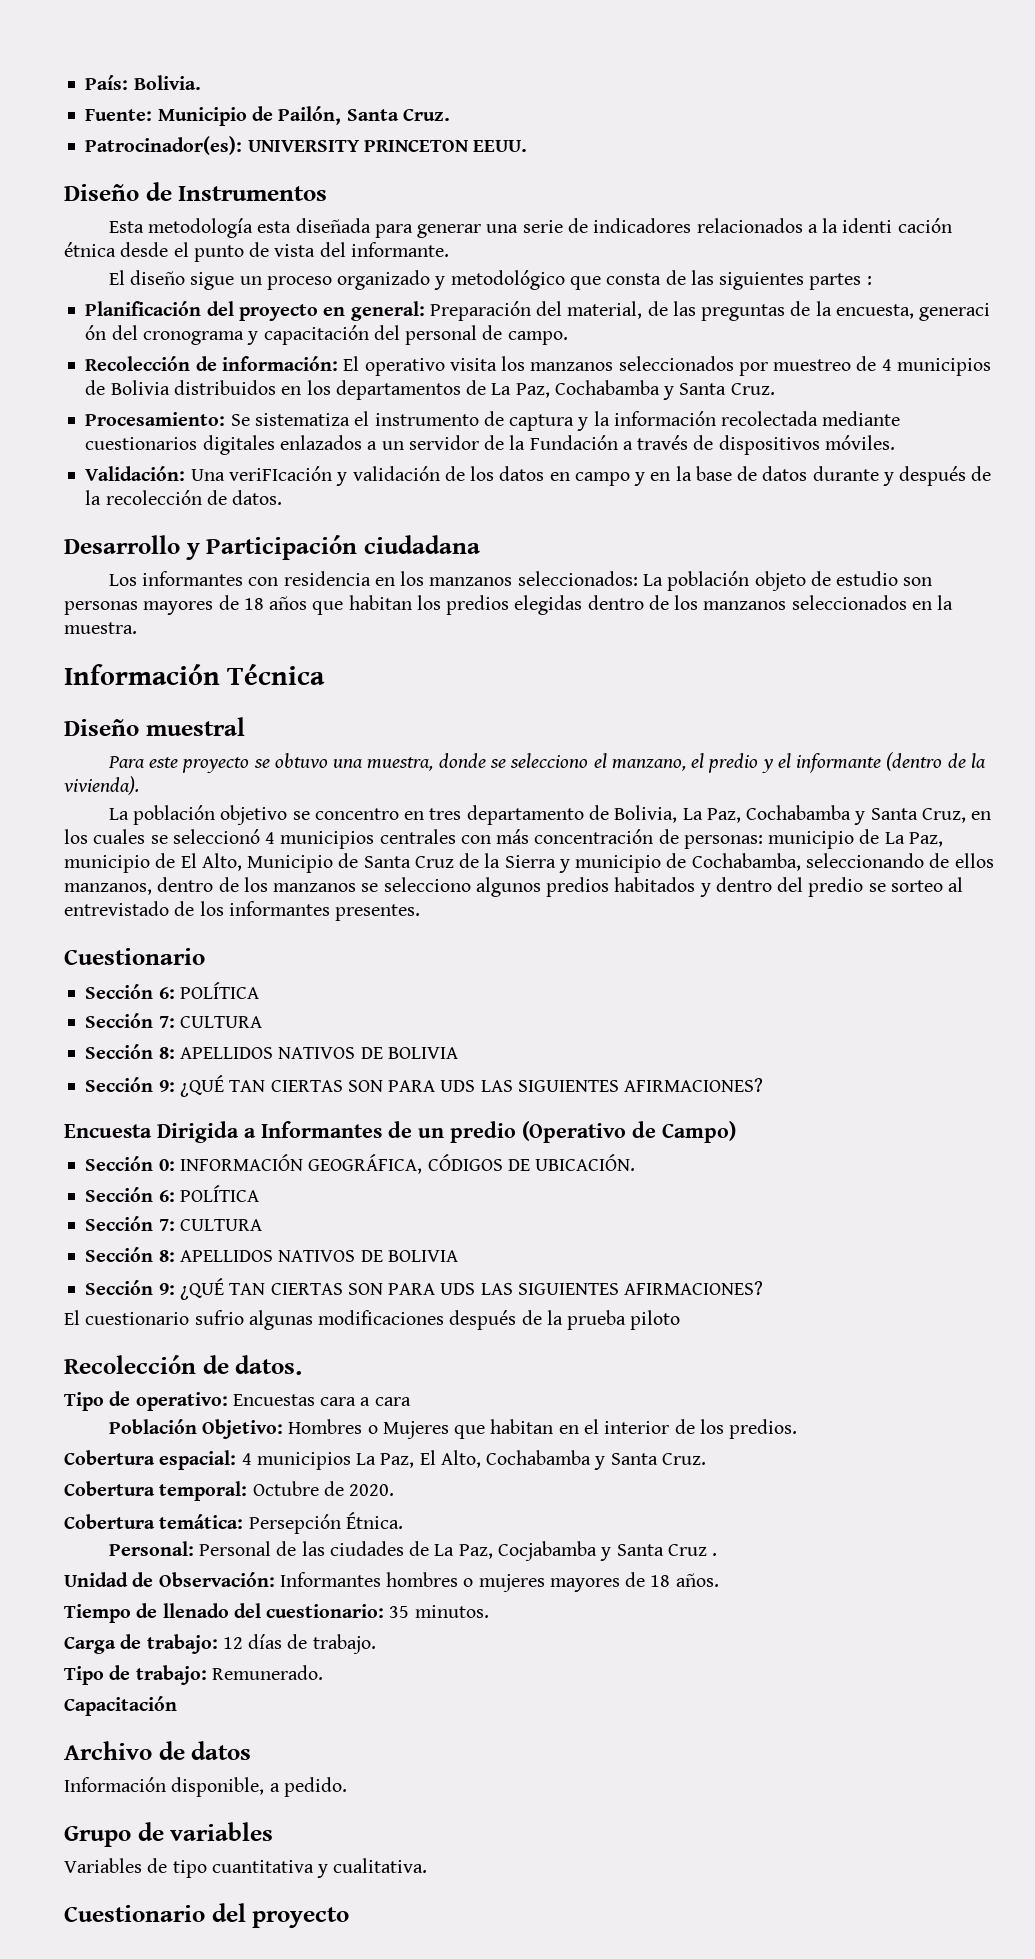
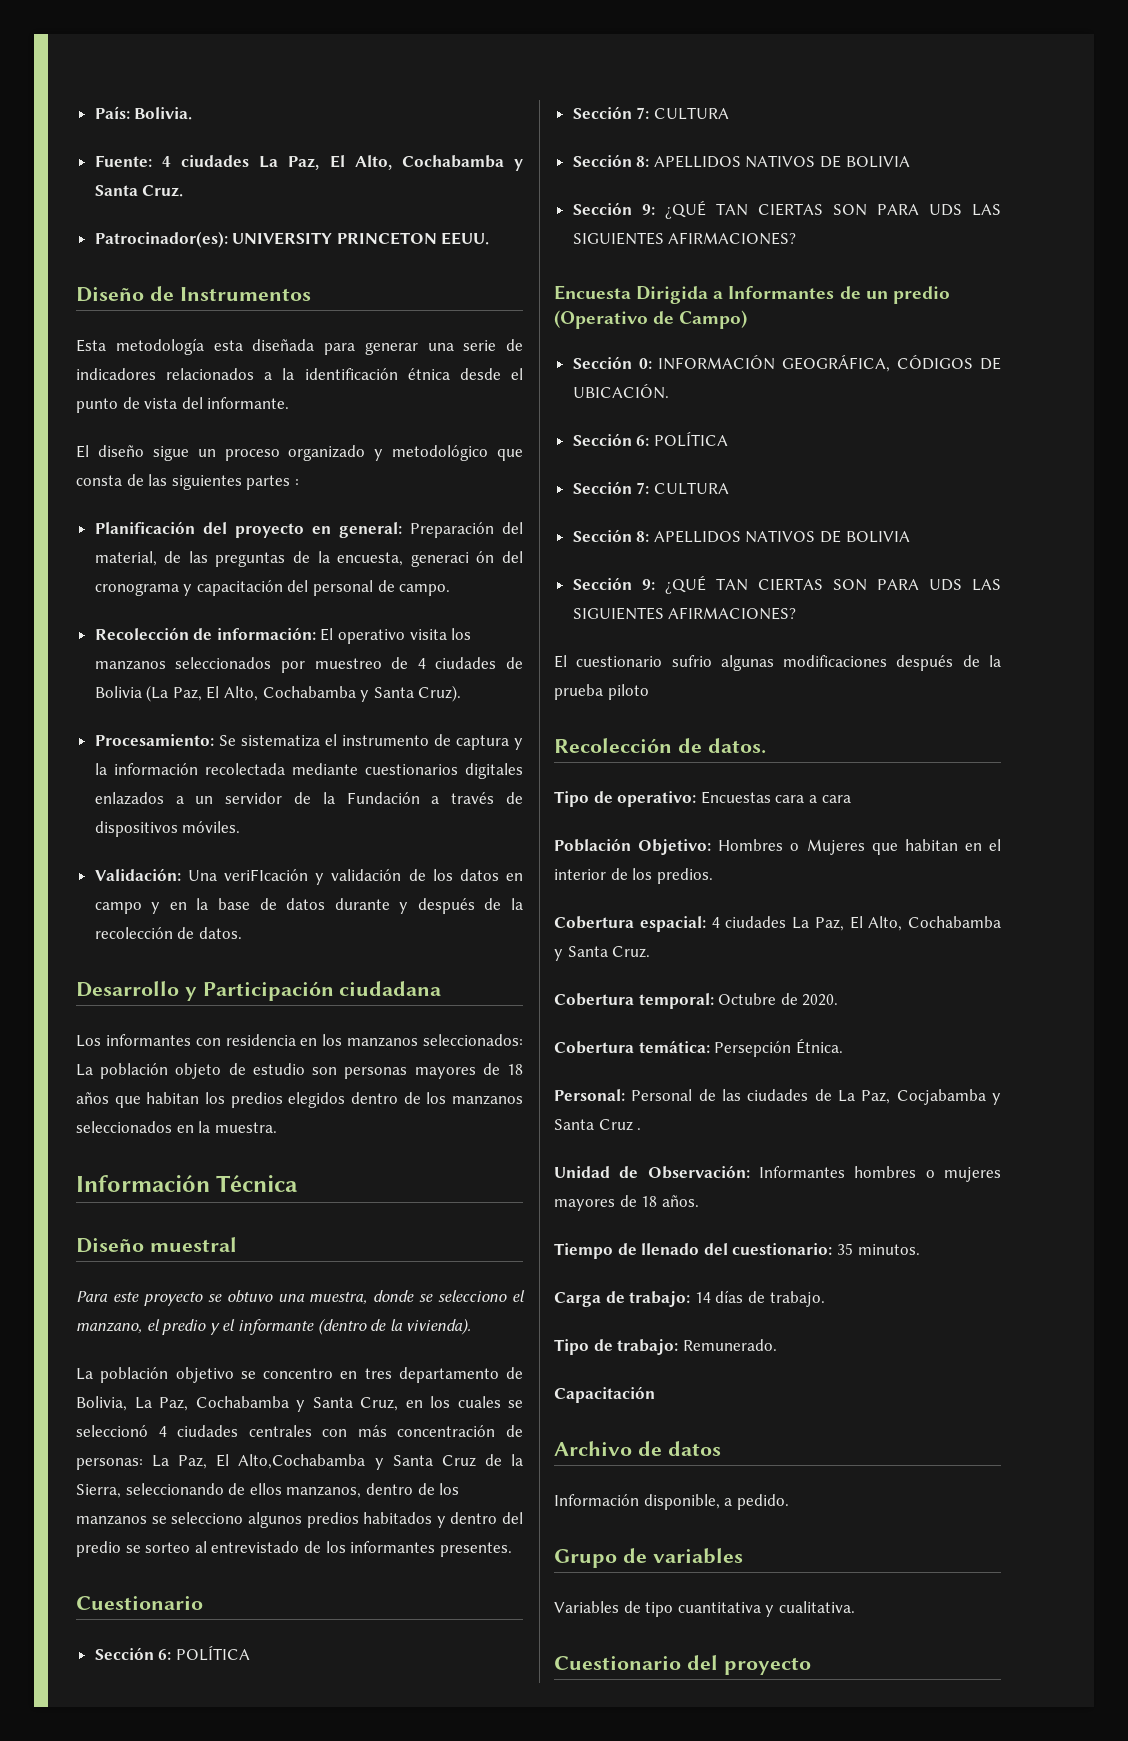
[157,106,342,126] Municipio de Pailón, -> [161,155,523,171] 4 ciudades La Paz, El Alto, Cochabamba y
[842,218,952,233] identi cación -> [304,368,398,380] identificación
[896,358,991,376] municipios -> [435,657,497,669] ciudades
[173,380,775,400] distribuidos en los departamentos de La Paz, Cochabamba y Santa Cruz. -> [146,685,462,702] (La Paz, El Alto, Cochabamba y Santa Cruz).
[514,595,583,615] elegidas -> [288,1092,346,1108] elegidos
[280,831,375,849] municipios -> [177,1425,239,1437] ciudades
[768,829,943,849] [64,853,801,873] municipio de La Paz, municipio de El Alto, Municipio de Santa Cruz de la Sierra y municipio de Cochabamba, -> [152,1454,523,1470] [76,1484,121,1498] La Paz, El Alto,Cochabamba y Santa Cruz de la Sierra,
[256,1452,351,1470] municipios -> [725,916,787,928] ciudades
[222,1637,243,1649] 12 -> [694,1292,711,1303] 14

